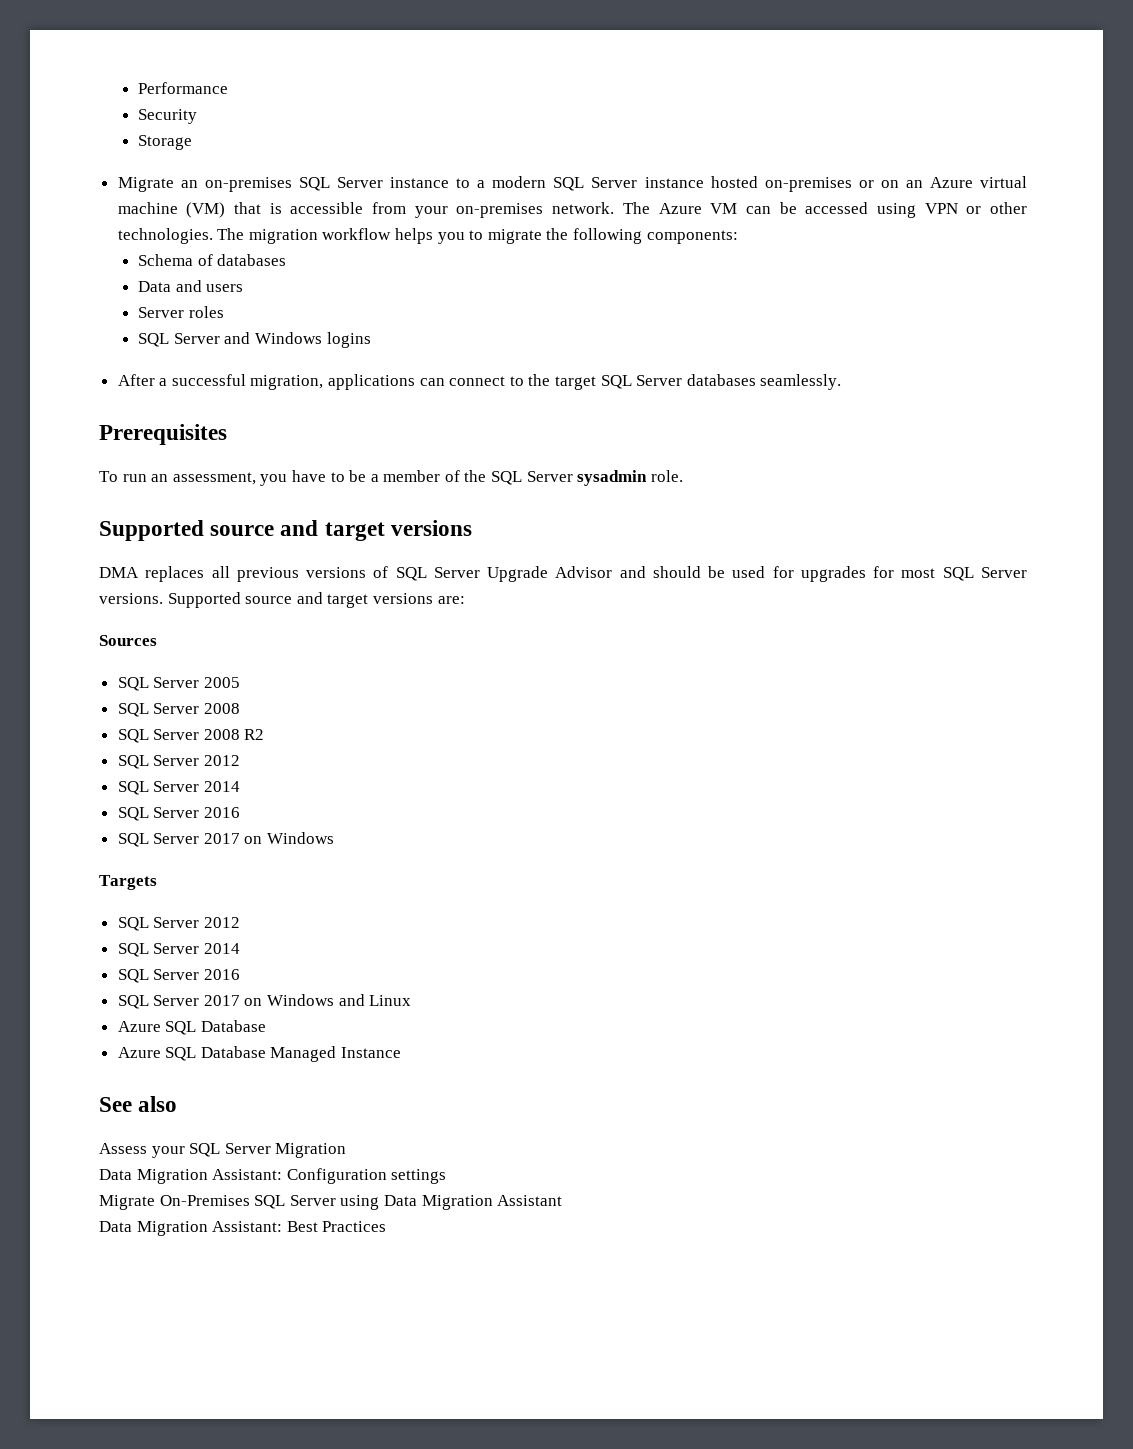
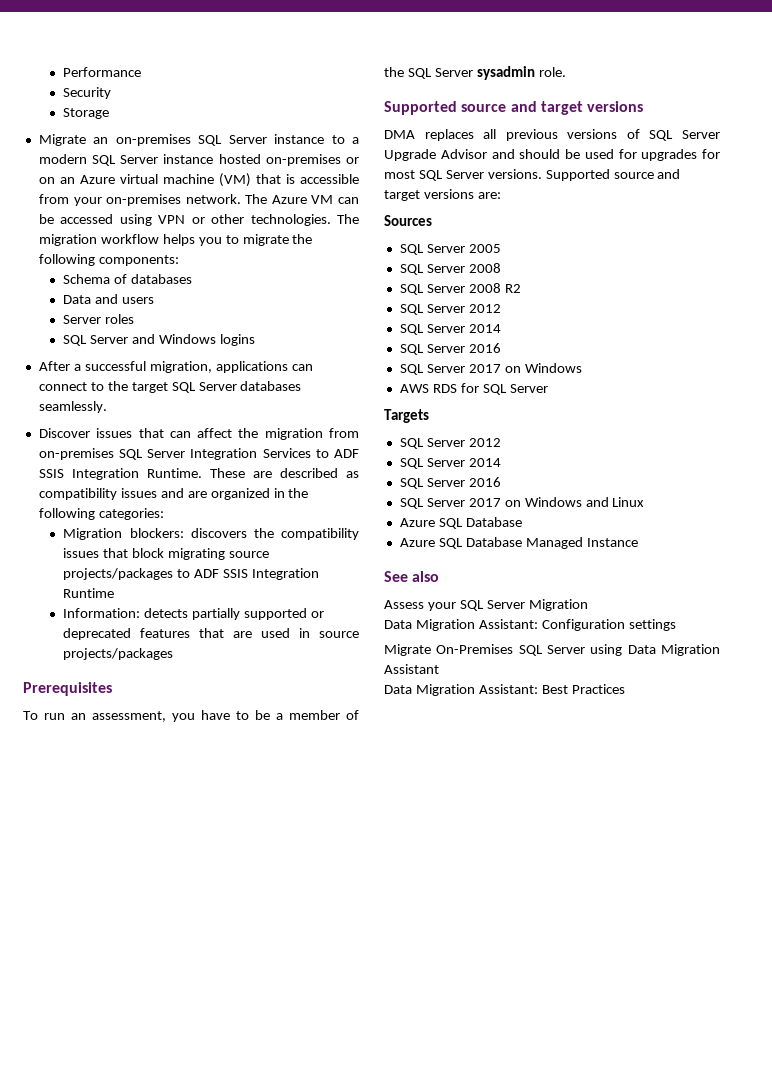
(842, 382) none -> [38,428,359,440] [38,448,360,460] [38,468,359,480] [38,488,309,500] [38,508,164,520] [63,528,359,540] [63,548,270,560] [63,568,320,580] [63,588,115,598] [63,608,325,620] [63,628,359,640] [63,648,174,660] // Discover issues that can affect the migration from on-premises SQL Server Integration Services to ADF SSIS Integration Runtime. These are described as compatibility issues and are organized in the following categories: // Migration blockers: discovers the compatibility issues that block migrating source projects/packages to ADF SSIS Integration Runtime // Information: detects partially supported or deprecated features that are used in source projects/packages
(335, 838) none -> [399,383,548,395] // AWS RDS for SQL Server

